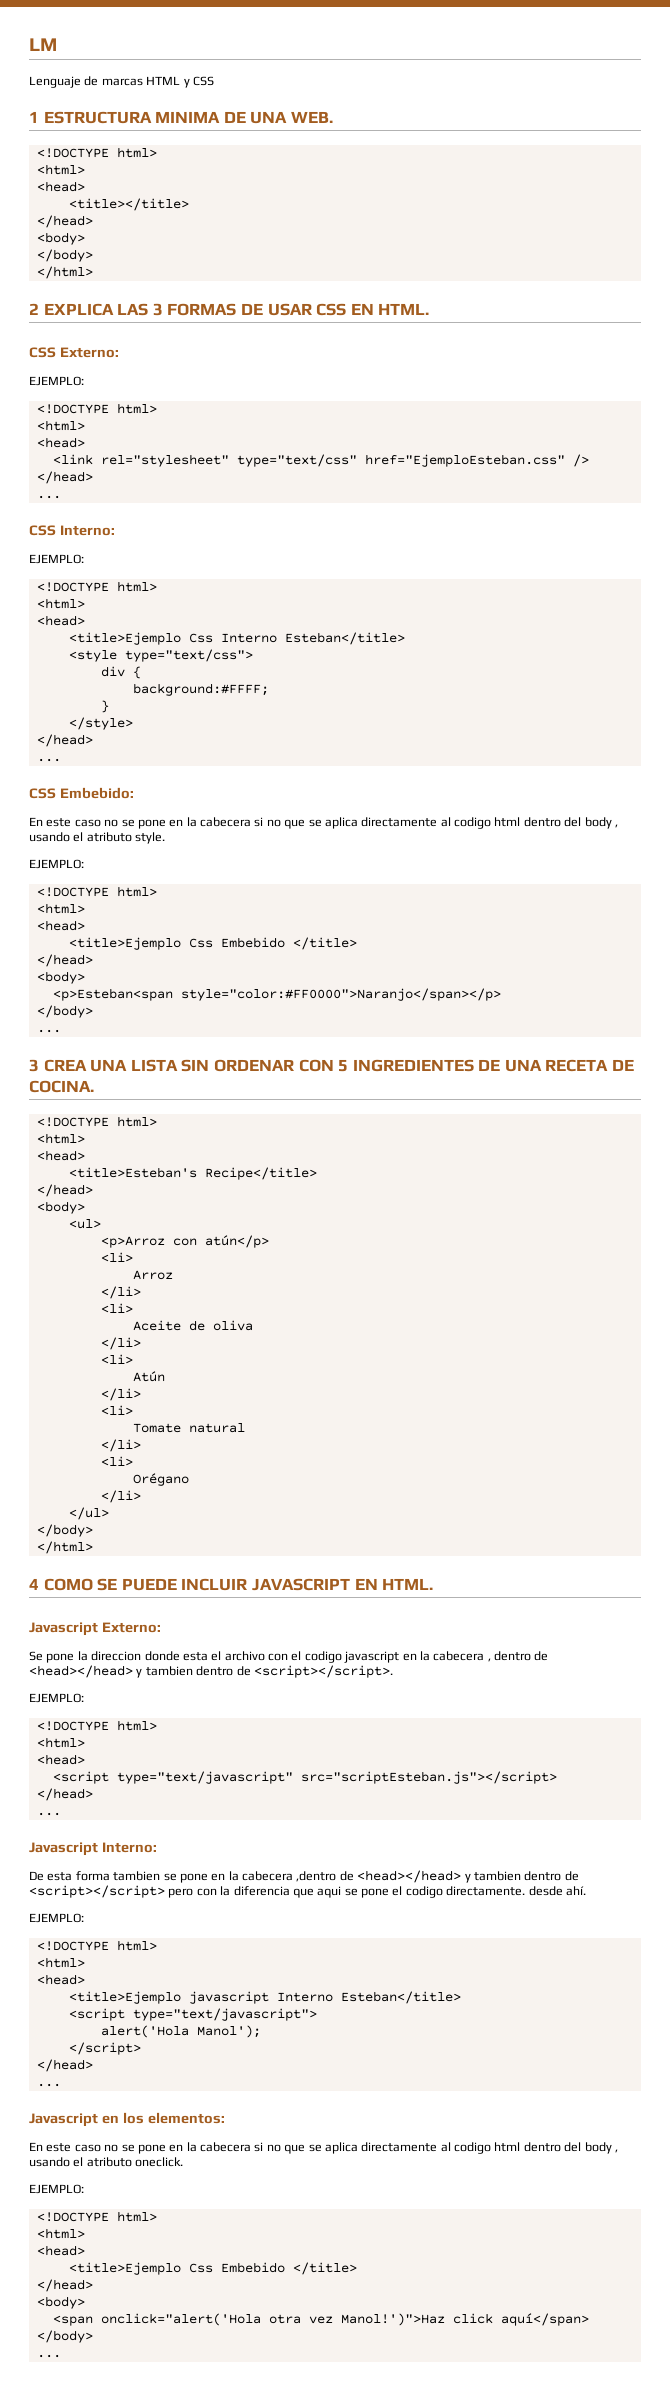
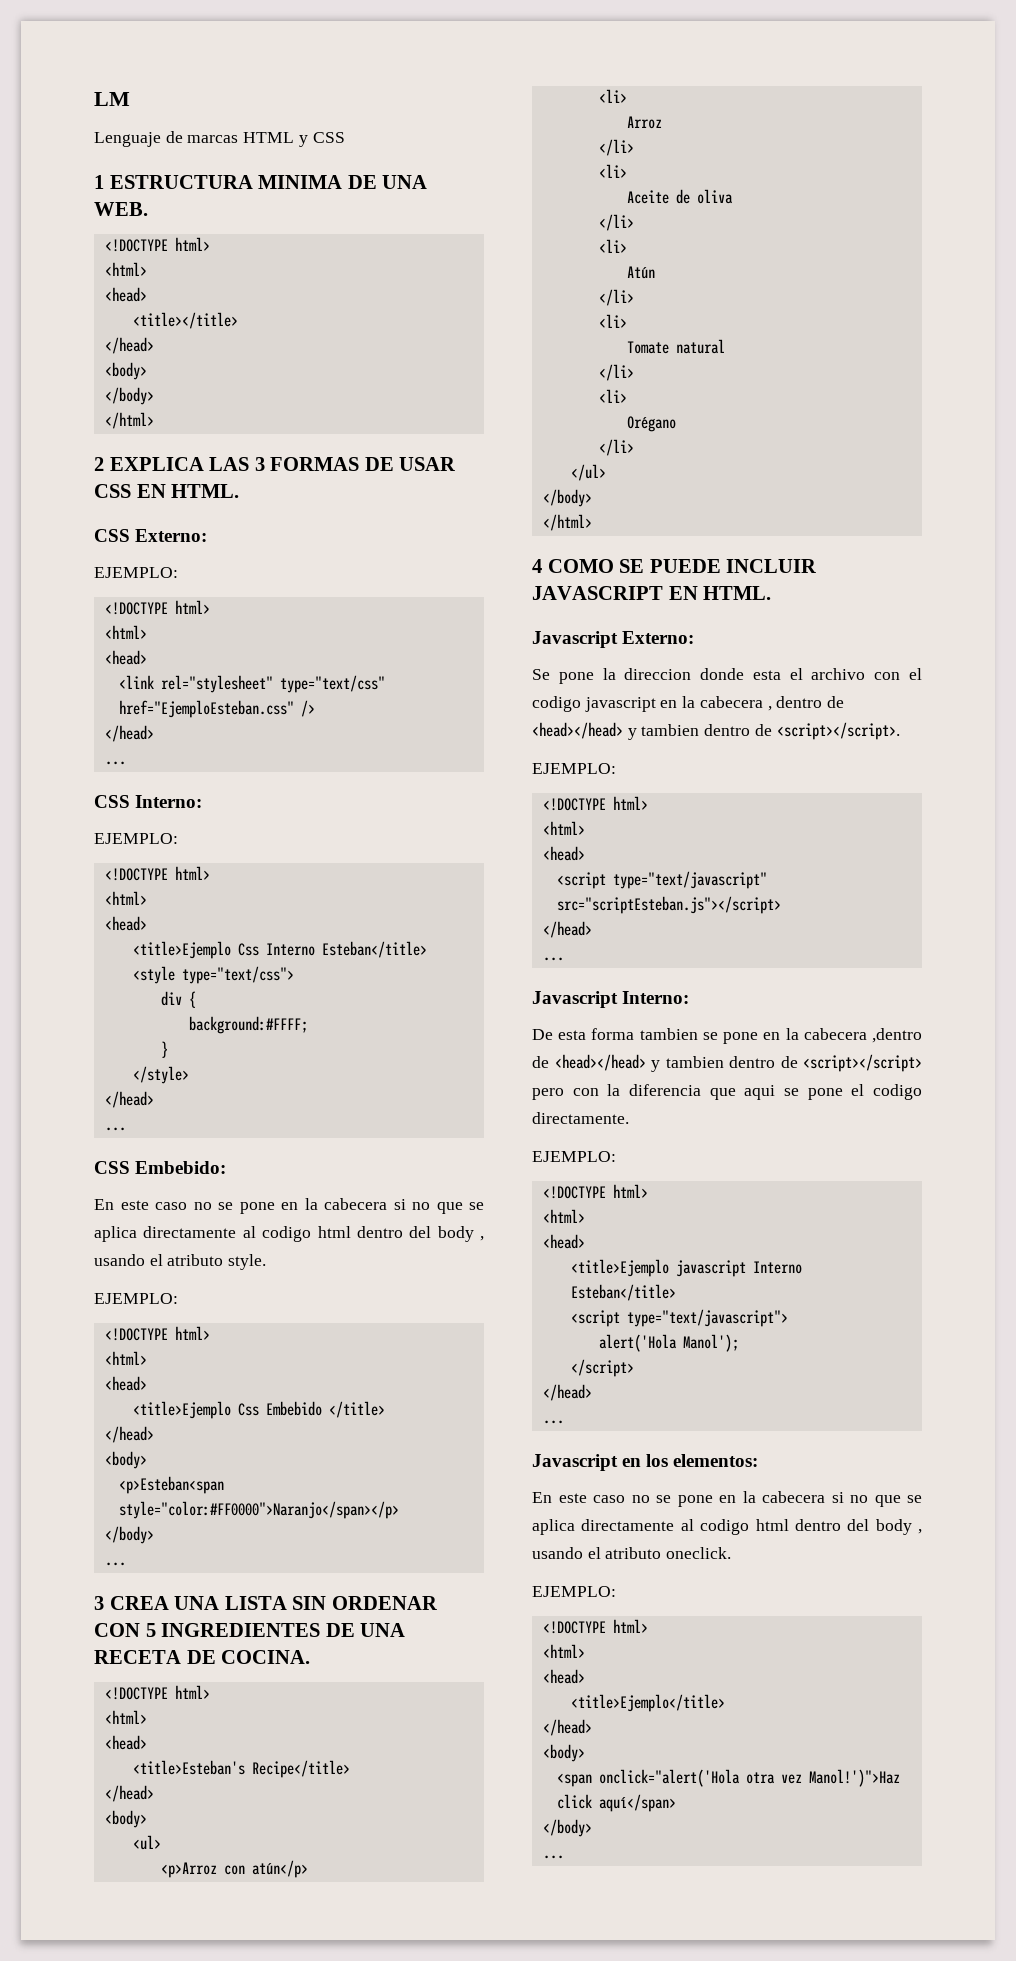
[528,1886,586,1896] desde ahí. -> (629, 1118) none
[68,2262,357,2275] <title>Ejemplo Css Embebido </title> -> [570,1694,725,1712] <title>Ejemplo</title>

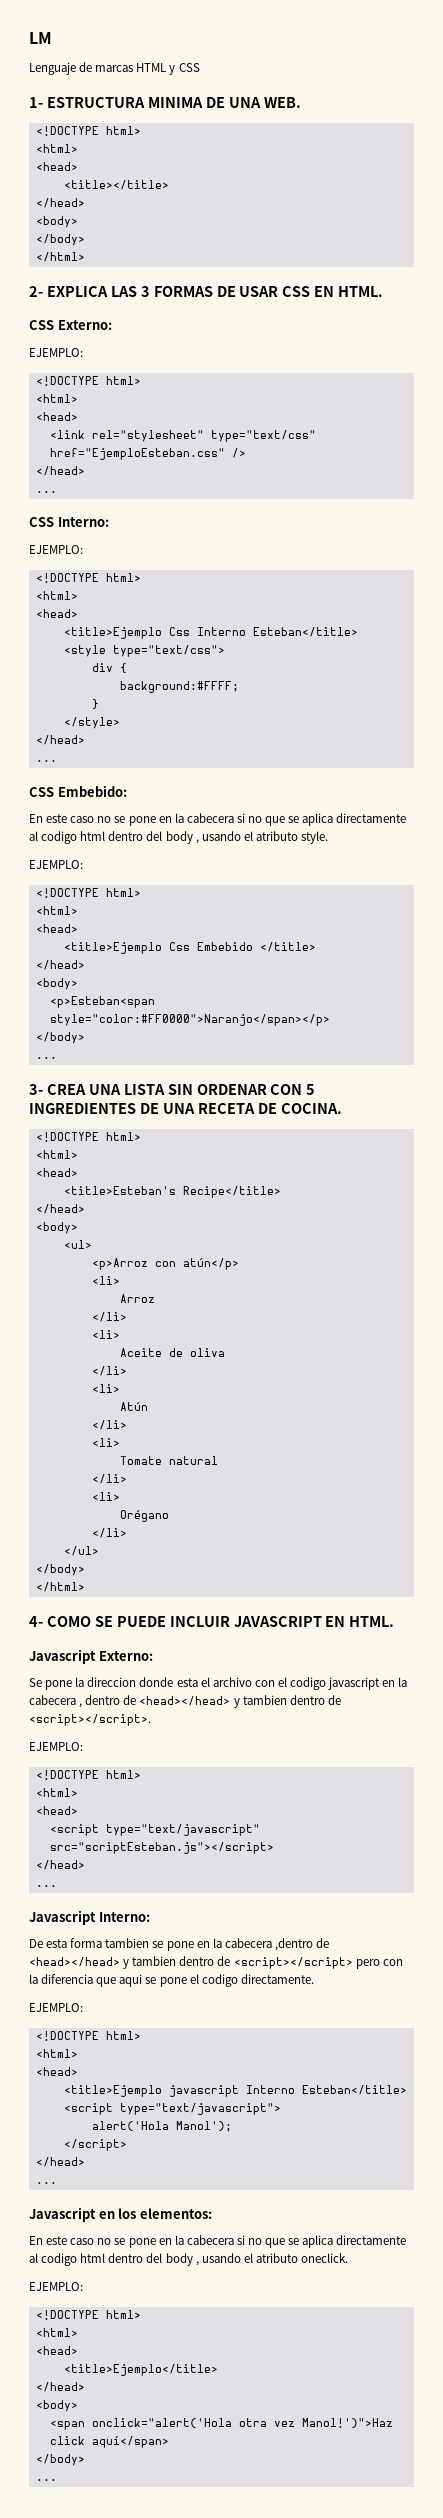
[94,175,104,189] 1 -> [29,97,43,108] 1-
[94,457,104,471] 2 -> [29,286,43,297] 2-
[94,1596,104,1610] 3 -> [29,1084,43,1095] 3-
[532,559,542,573] 4 -> [29,1616,43,1627] 4-

